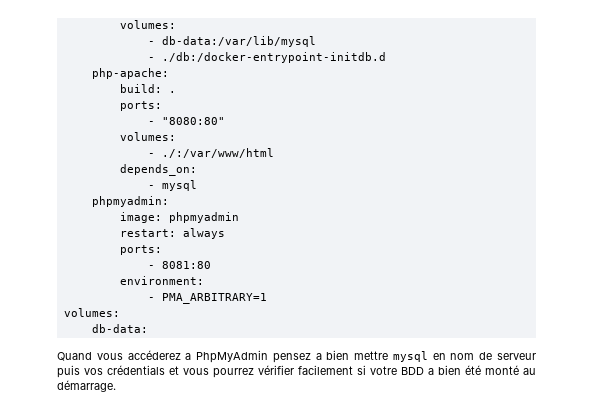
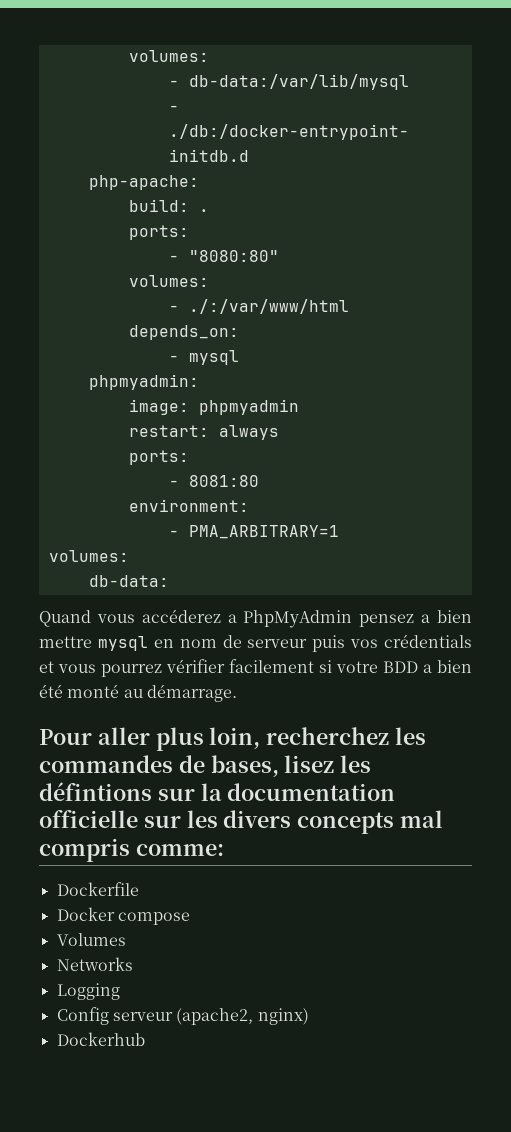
(116, 386) none -> [39,727,427,751] [39,755,372,777] [39,782,396,801] [39,810,444,834] [39,838,224,862] [56,882,139,896] [56,907,190,925] [56,933,126,946] [56,957,133,971] [56,983,120,1000] [56,1007,309,1025] [56,1032,145,1046] // Pour aller plus loin, recherchez les commandes de bases, lisez les défintions sur la documentation officielle sur les divers concepts mal compris comme: // Dockerfile // Docker compose // Volumes // Networks // Logging // Config serveur (apache2, nginx) // Dockerhub

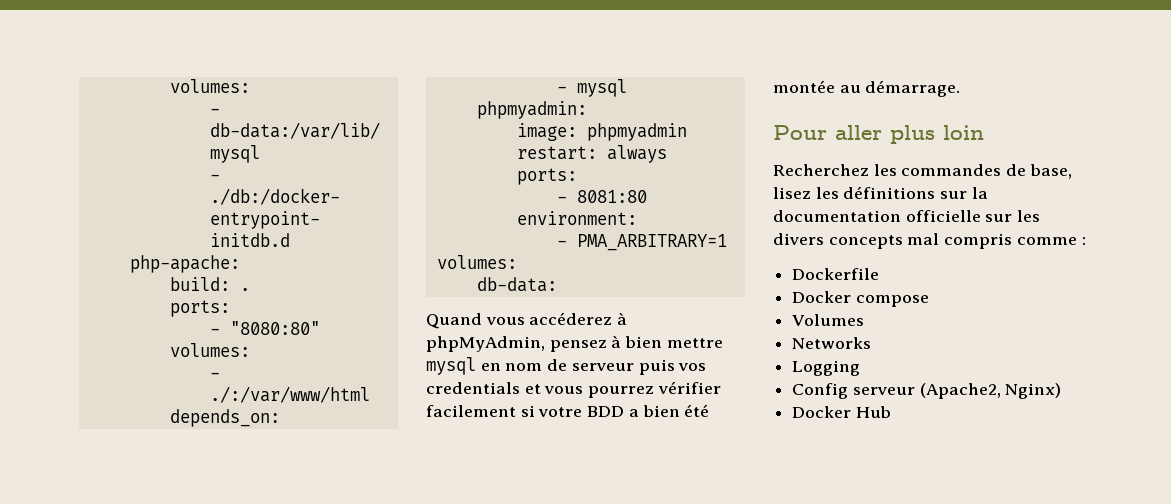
[227,610,431,628] a PhpMyAdmin pensez a -> [617,312,628,325] [426,335,622,352] à phpMyAdmin, pensez à
[384,634,472,648] crédentials -> [426,382,520,394] credentials
[67,684,120,698] monté -> [773,80,835,93] montée
[209,727,390,749] loin, recherchez -> [943,125,984,140] [773,164,869,176] loin // Recherchez
[210,755,279,777] bases, -> [1029,164,1072,179] base,
[39,782,152,801] défintions -> [843,186,936,199] définitions
[135,844,224,856] comme: -> [1016,237,1086,245] comme :
[176,1008,309,1025] [56,1032,145,1046] (apache2, nginx) // Dockerhub -> [919,383,1062,399] [792,406,891,418] (Apache2, Nginx) // Docker Hub

